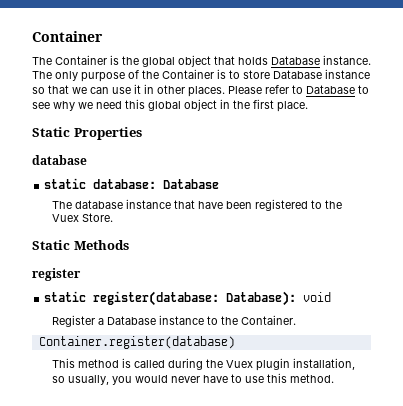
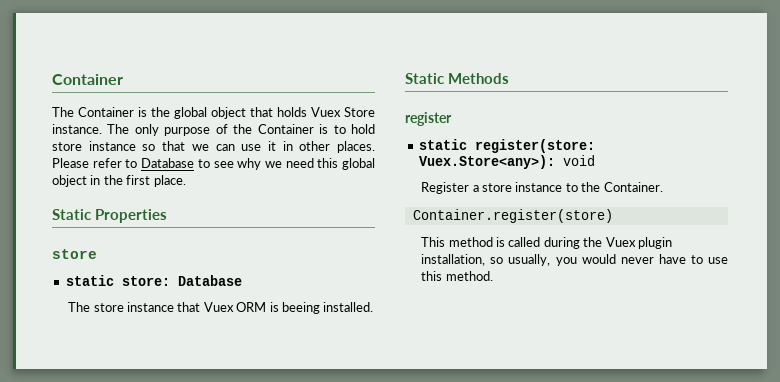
[271,56,320,65] Database -> [311,107,375,117] Vuex Store
[243,70,322,79] store Database -> [351,124,376,134] [52,142,82,151] hold store
[32,155,87,165] [44,178,157,189] database // static database: -> [52,249,97,259] [65,275,170,286] store // static store:
[75,200,124,209] database -> [93,303,124,312] store
[198,199,343,211] [52,213,114,222] have been registered to the Vuex Store. -> [203,302,374,314] Vuex ORM is beeing installed.
[93,291,297,306] register(database: Database): -> [474,139,595,153] [418,155,555,169] register(store: Vuex.Store<any>):
[107,316,157,325] Database -> [482,183,513,192] store
[38,336,235,349] Container.register(database) -> [412,209,613,223] Container.register(store)

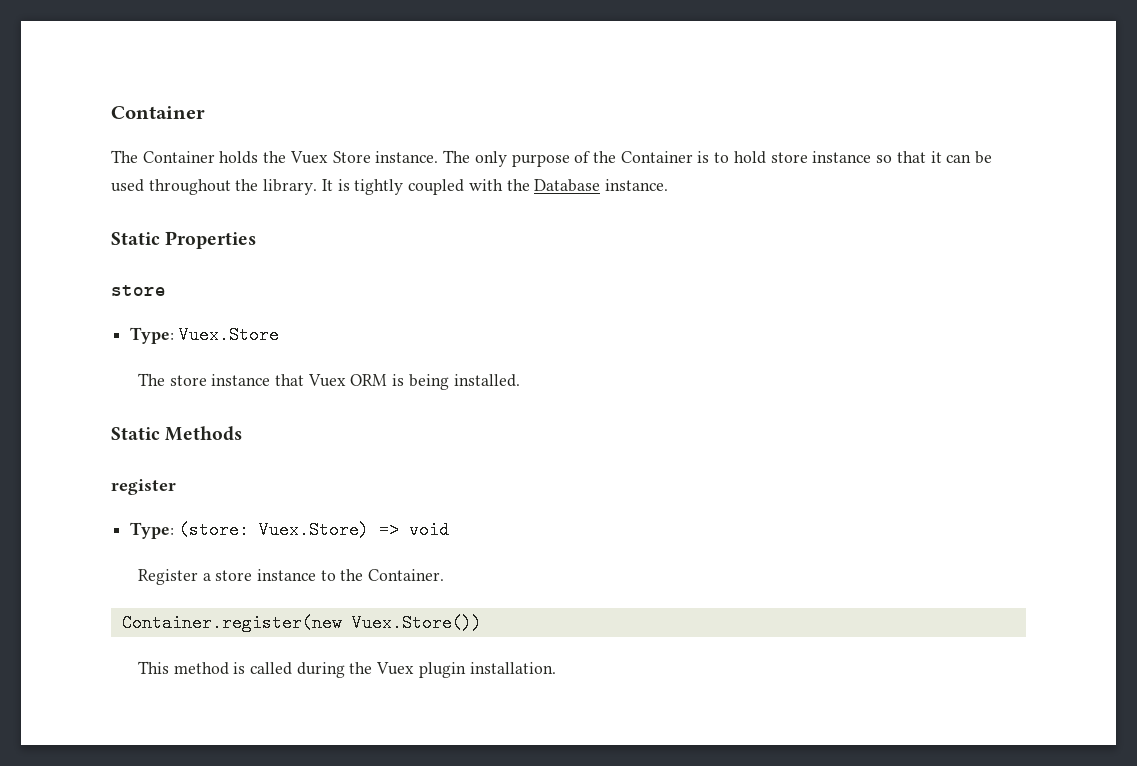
[138,107,307,119] is the global object that holds -> [219,151,287,164] holds the
[191,141,375,153] [52,158,375,170] [52,175,186,187] we can use it in other places. Please refer to Database to see why we need this global object in the first place. -> [930,151,992,164] [111,179,668,195] it can be used throughout the library. It is tightly coupled with the Database instance.
[65,275,242,286] static store: Database -> [130,326,279,344] Type: Vuex.Store
[281,302,320,314] beeing -> [408,374,449,390] being
[418,139,595,153] [418,155,555,169] static register(store: Vuex.Store<any>): -> [130,521,399,539] Type: (store: Vuex.Store) =>
[412,209,613,223] Container.register(store) -> [121,614,482,632] Container.register(new Vuex.Store())
[421,254,728,266] [421,271,493,281] installation, so usually, you would never have to use this method. -> [469,662,556,674] installation.

